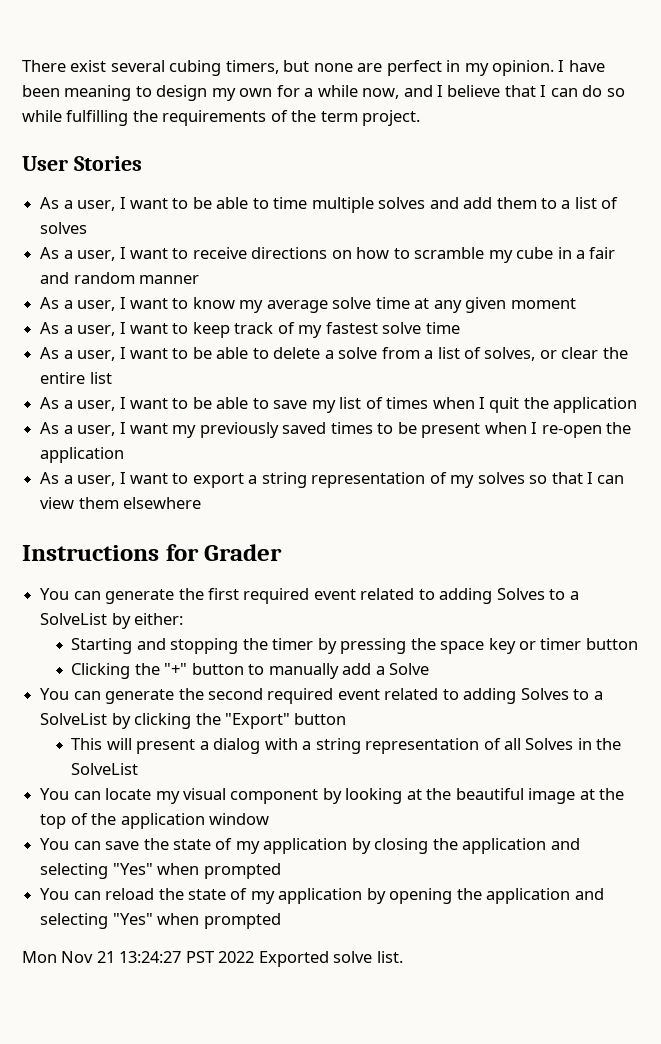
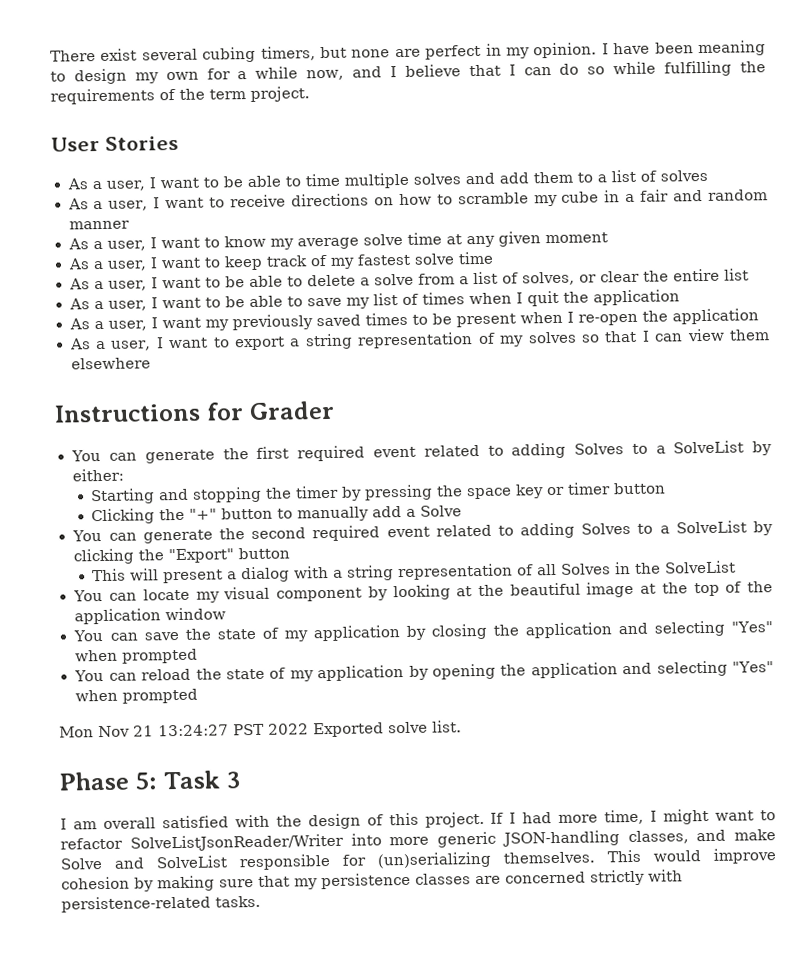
(403, 957) none -> [59,770,242,791] [60,808,777,830] [60,829,776,852] [60,848,777,871] [61,869,683,892] [61,895,261,913] // Phase 5: Task 3 // I am overall satisfied with the design of this project. If I had more time, I might want to refactor SolveListJsonReader/Writer into more generic JSON-handling classes, and make Solve and SolveList responsible for (un)serializing themselves. This would improve cohesion by making sure that my persistence classes are concerned strictly with persistence-related tasks.

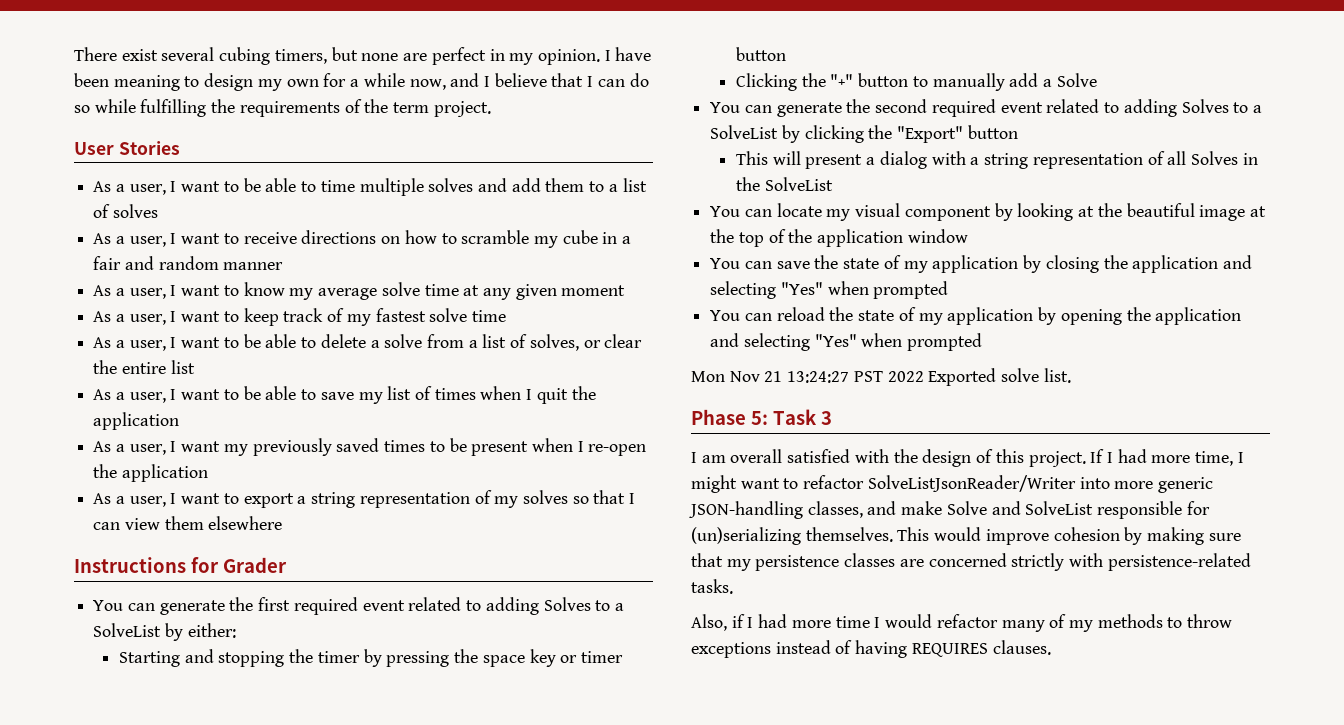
(261, 901) none -> [691,614,1233,632] [691,640,1051,658] // Also, if I had more time I would refactor many of my methods to throw exceptions instead of having REQUIRES clauses.

